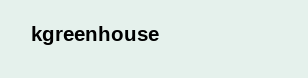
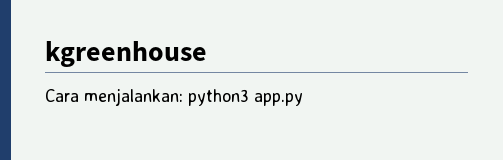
(159, 35) none -> [45,88,303,106] // Cara menjalankan: python3 app.py

